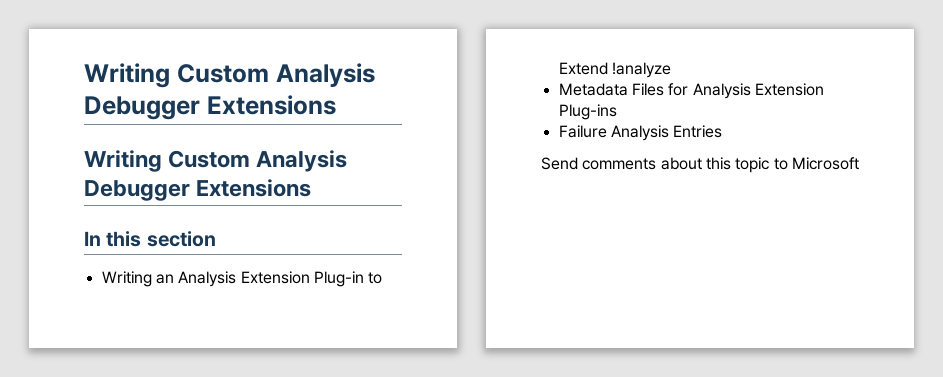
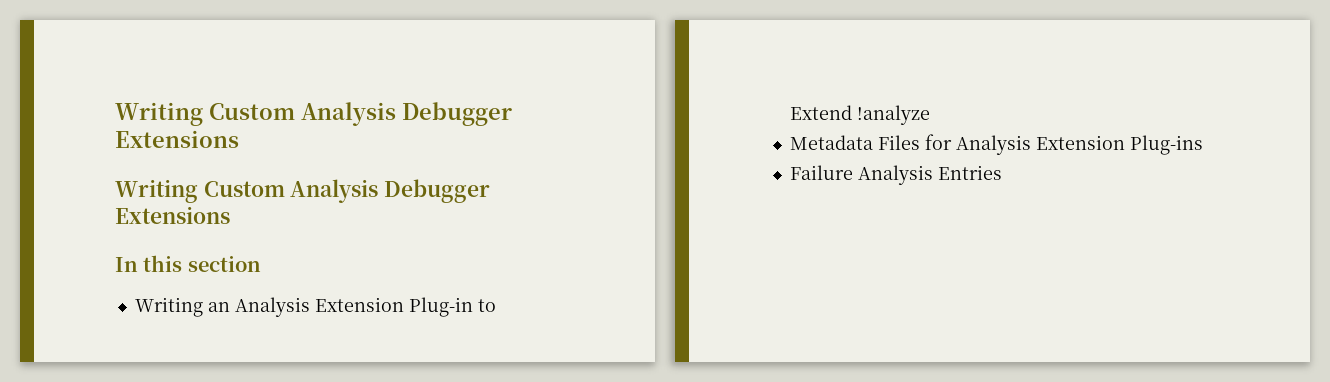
[541,157,859,173] // Send comments about this topic to Microsoft -> (1002, 172) none

